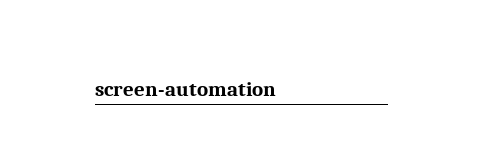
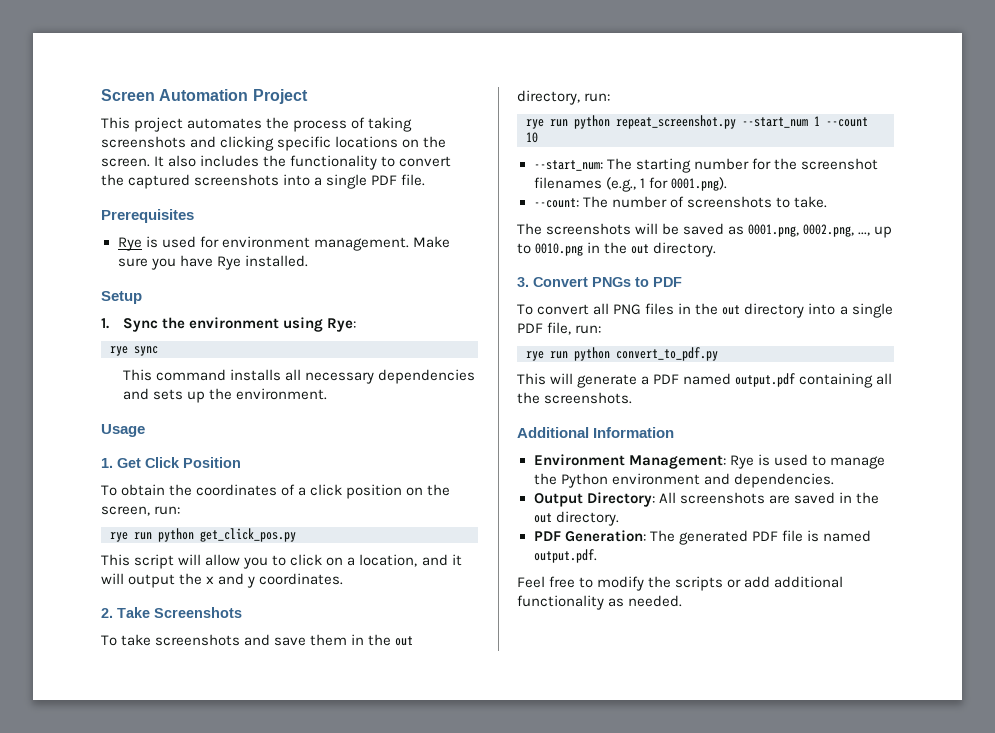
[95,82,276,96] screen-automation -> [101,89,308,104] [101,117,413,132] [101,136,447,151] [101,155,452,170] [101,174,426,189] [101,209,194,223] [117,236,450,251] [117,255,308,270] [101,291,142,304] [101,317,356,332] [110,346,158,356] [122,369,475,384] [122,388,327,403] [101,424,145,437] [101,457,241,468] [101,484,451,499] [101,506,181,516] [110,528,296,542] [101,554,462,569] [101,573,344,588] [101,607,242,618] [101,634,414,646] [517,90,611,105] [526,115,868,129] [526,132,538,143] [533,158,878,173] [533,177,727,192] [533,196,827,208] [517,223,893,238] [517,242,717,257] [517,277,682,287] [517,303,893,318] [517,322,602,335] [526,347,718,361] [517,373,893,388] [517,392,633,404] [517,427,675,438] [533,454,885,469] [533,473,834,488] [533,492,879,507] [533,511,619,526] [533,530,871,545] [533,549,597,563] [517,576,844,591] [517,595,683,610] Screen Automation Project // This project automates the process of taking screenshots and clicking specific locations on the screen. It also includes the functionality to convert the captured screenshots into a single PDF file. // Prerequisites // Rye is used for environment management. Make sure you have Rye installed. // Setup // 1. Sync the environment using Rye: // rye sync // This command installs all necessary dependencies and sets up the environment. // Usage // 1. Get Click Position // To obtain the coordinates of a click position on the screen, run: // rye run python get_click_pos.py // This script will allow you to click on a location, and it will output the x and y coordinates. // 2. Take Screenshots // To take screenshots and save them in the out directory, run: // rye run python repeat_screenshot.py --start_num 1 --count 10 // --start_num: The starting number for the screenshot filenames (e.g., 1 for 0001.png). // --count: The number of screenshots to take. // The screenshots will be saved as 0001.png, 0002.png, ..., up to 0010.png in the out directory. // 3. Convert PNGs to PDF // To convert all PNG files in the out directory into a single PDF file, run: // rye run python convert_to_pdf.py // This will generate a PDF named output.pdf containing all the screenshots. // Additional Information // Environment Management: Rye is used to manage the Python environment and dependencies. // Output Directory: All screenshots are saved in the out directory. // PDF Generation: The generated PDF file is named output.pdf. // Feel free to modify the scripts or add additional functionality as needed.

